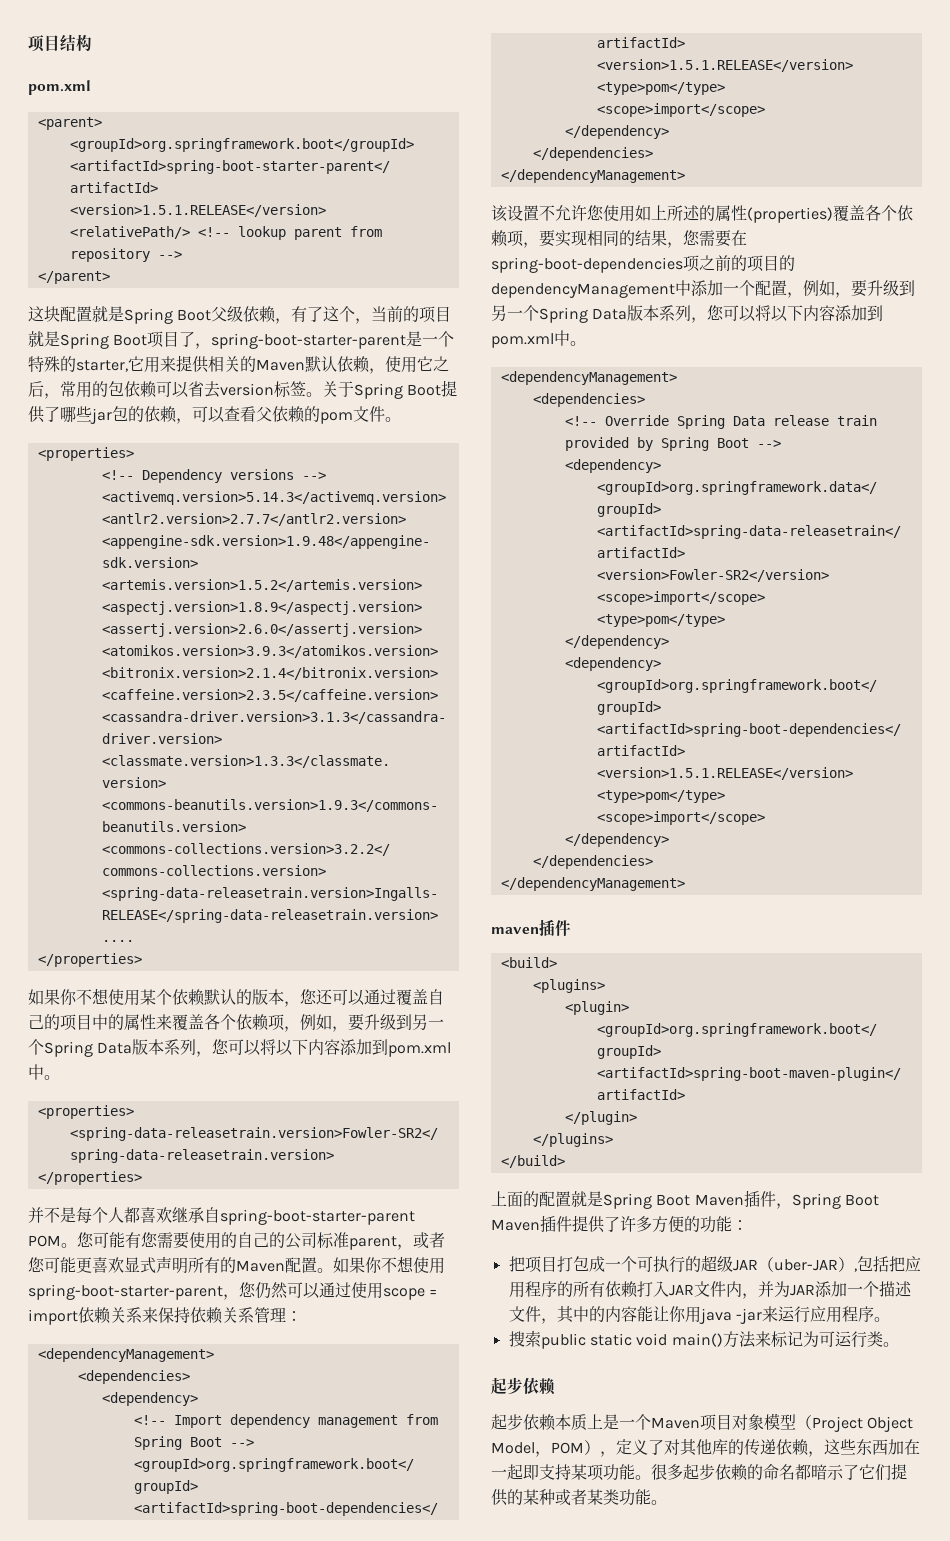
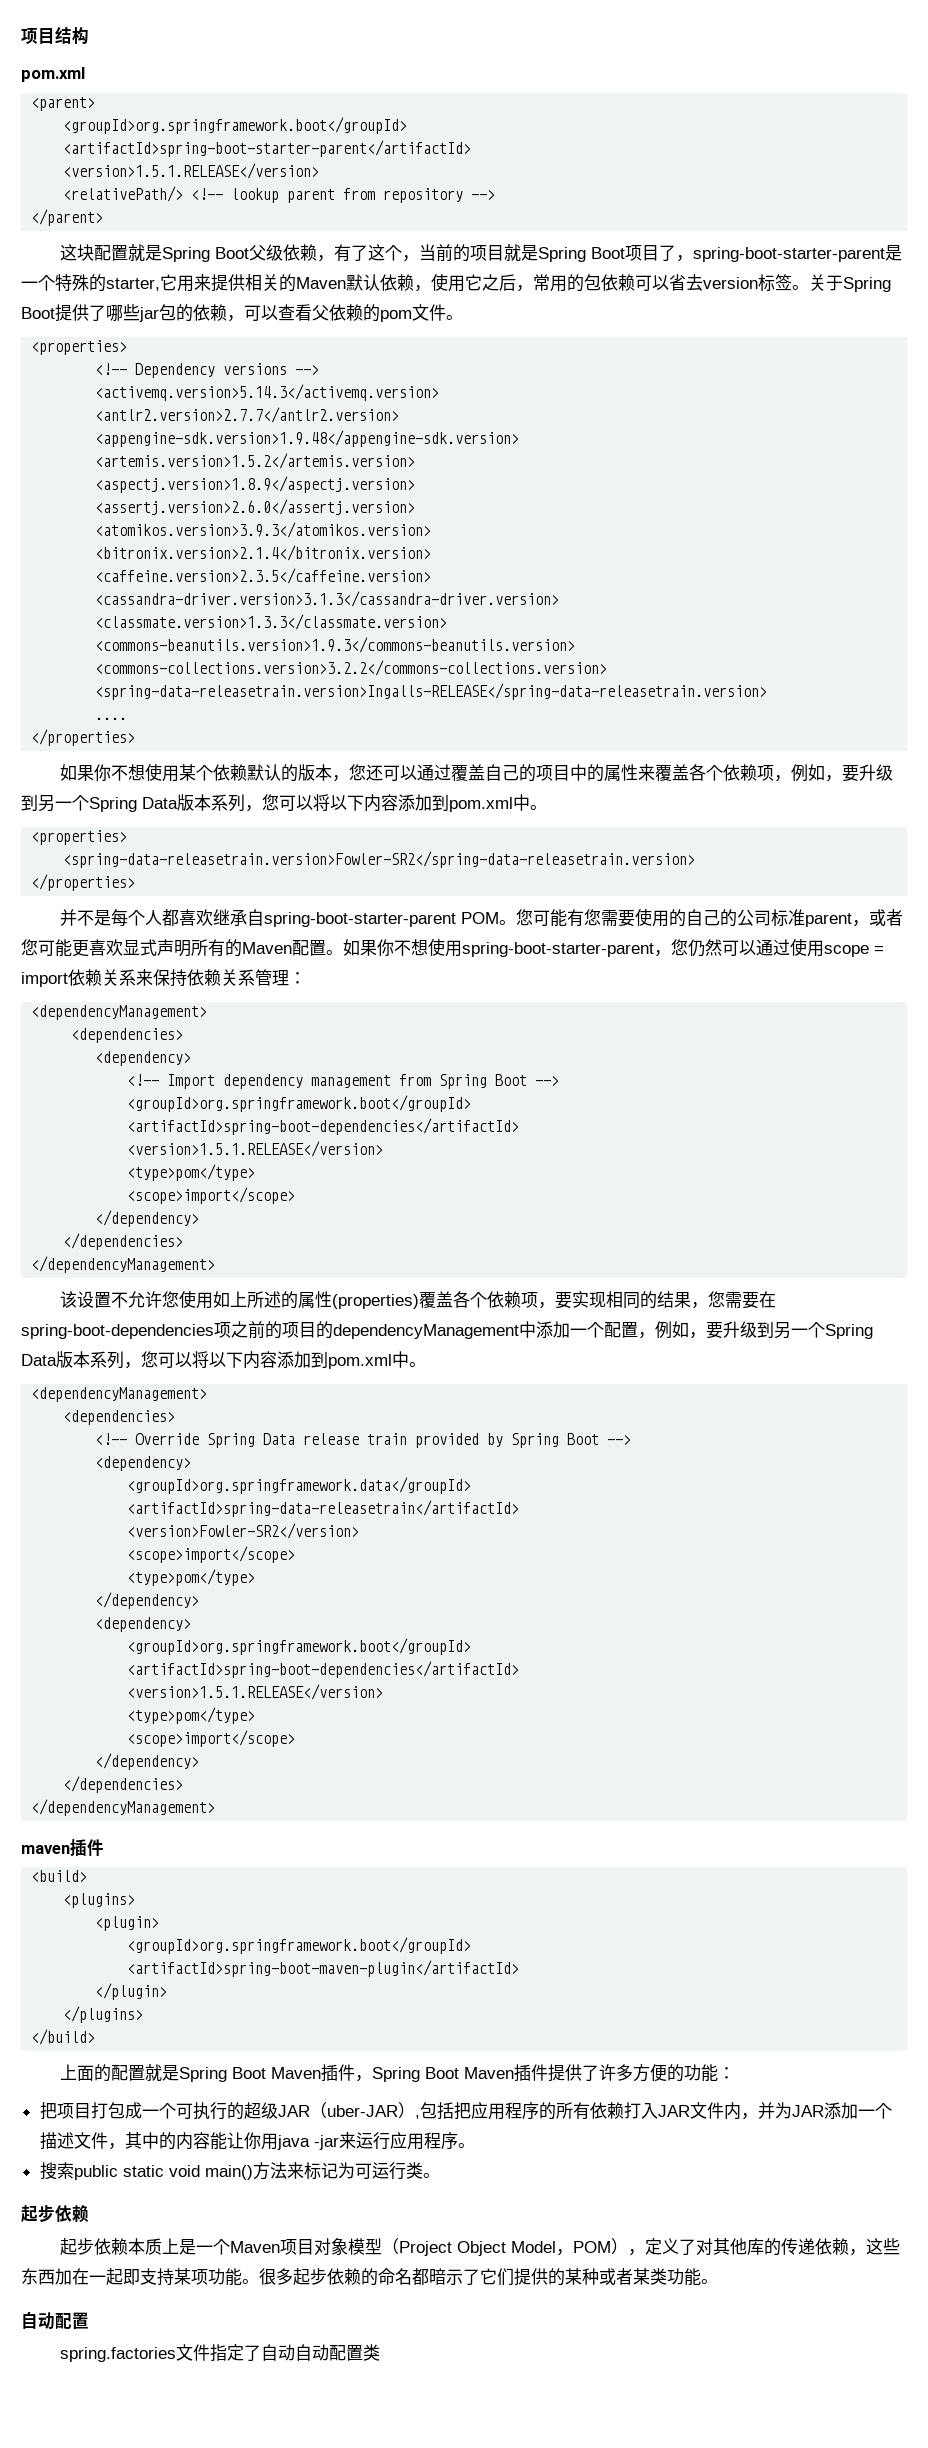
(667, 1502) none -> [21,2311,89,2330] [59,2344,380,2362] // 自动配置 // spring.factories文件指定了自动自动配置类

